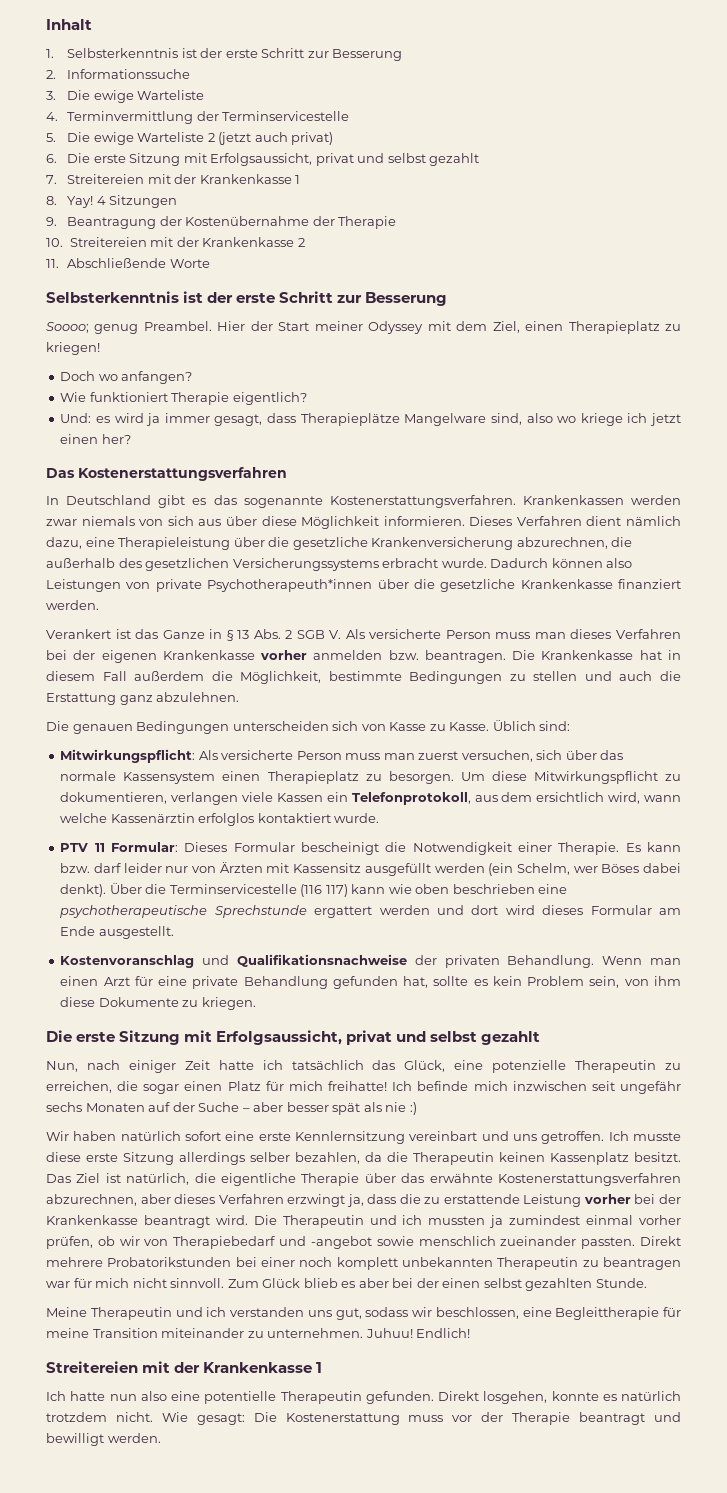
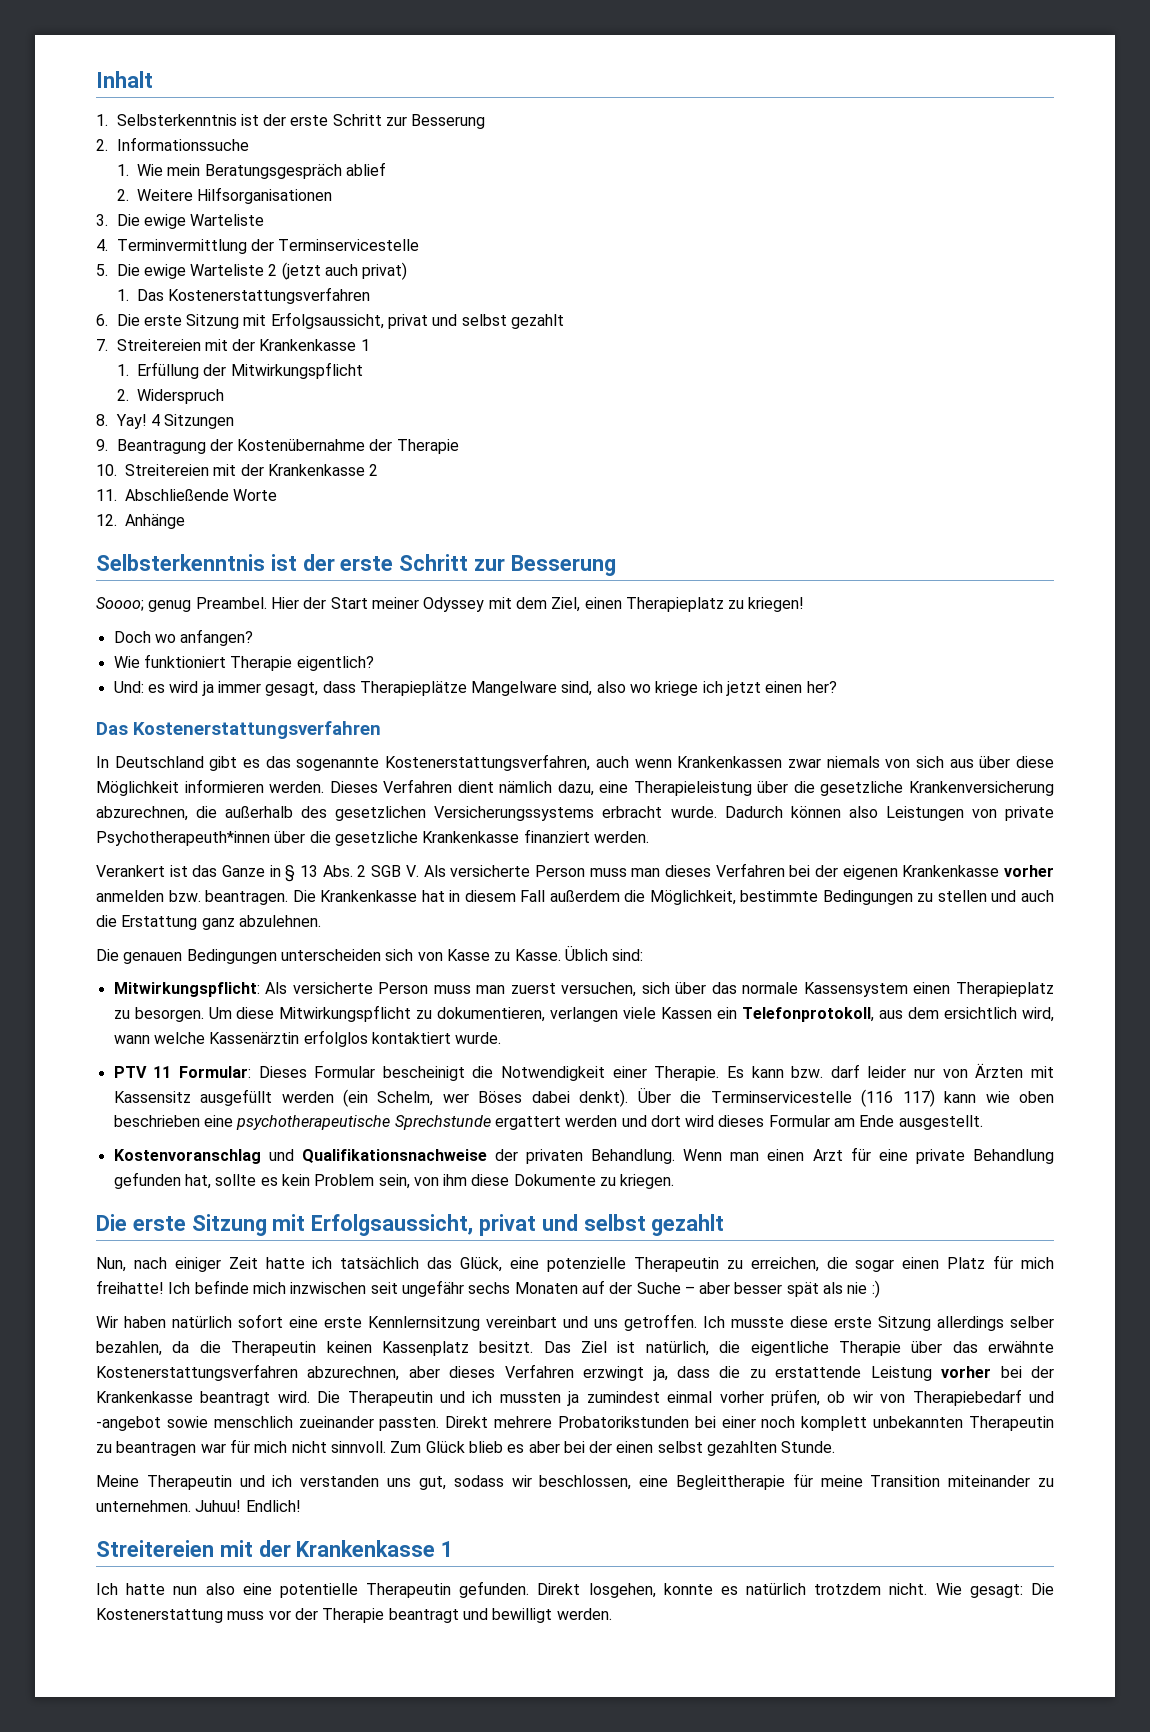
(191, 74) none -> [116,162,387,179] [116,187,333,204] // 1. Wie mein Beratungsgespräch ablief // 2. Weitere Hilfsorganisationen
(334, 138) none -> [116,287,371,304] // 1. Das Kostenerstattungsverfahren
(301, 179) none -> [116,362,363,379] [116,389,225,404] // 1. Erfüllung der Mitwirkungspflicht // 2. Widerspruch
(210, 263) none -> [96,514,185,529] // 12. Anhänge
[329,495,681,508] Kostenerstattungsverfahren. Krankenkassen werden -> [385,754,783,771] Kostenerstattungsverfahren, auch wenn Krankenkassen
[383,516,465,526] informieren. -> [184,779,325,793] informieren werden.

